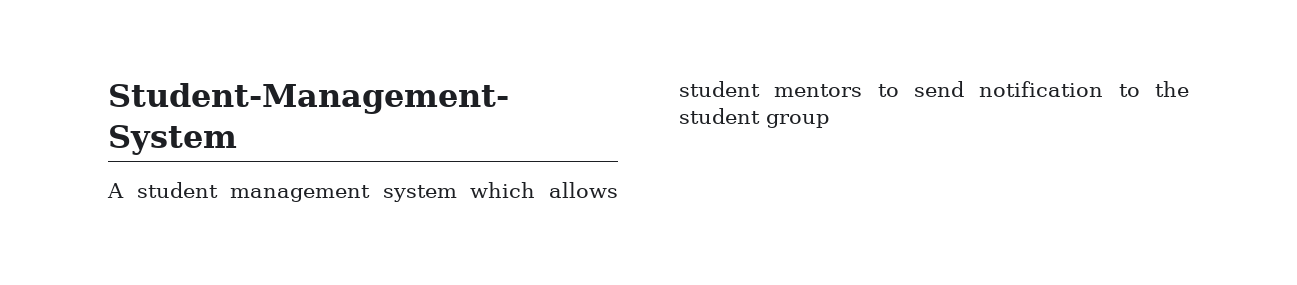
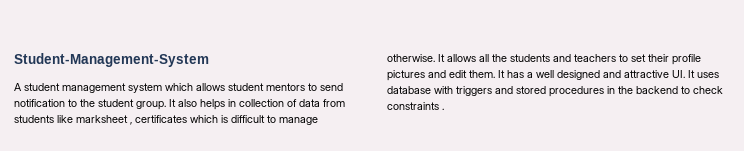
[766,114,829,128] group -> [136,99,345,110] [14,115,318,125] [387,54,701,65] [387,70,719,81] [387,86,723,97] [387,102,444,110] group. It also helps in collection of data from students like marksheet , certificates which is difficult to manage otherwise. It allows all the students and teachers to set their profile pictures and edit them. It has a well designed and attractive UI. It uses database with triggers and stored procedures in the backend to check constraints .

